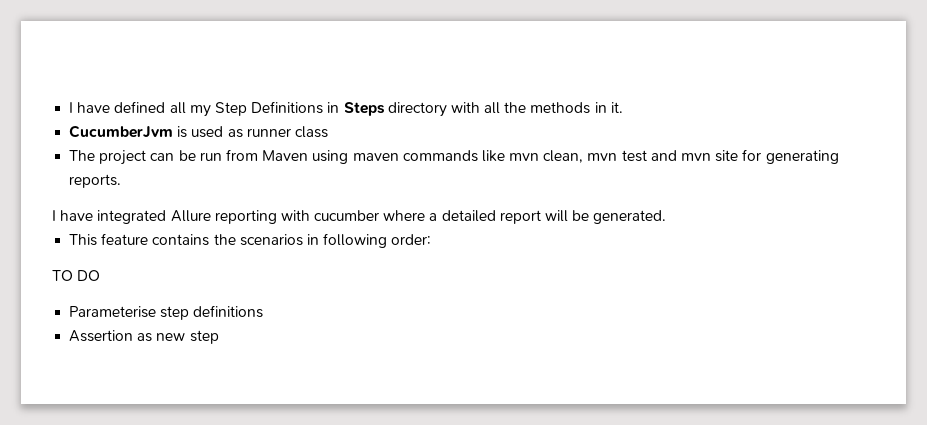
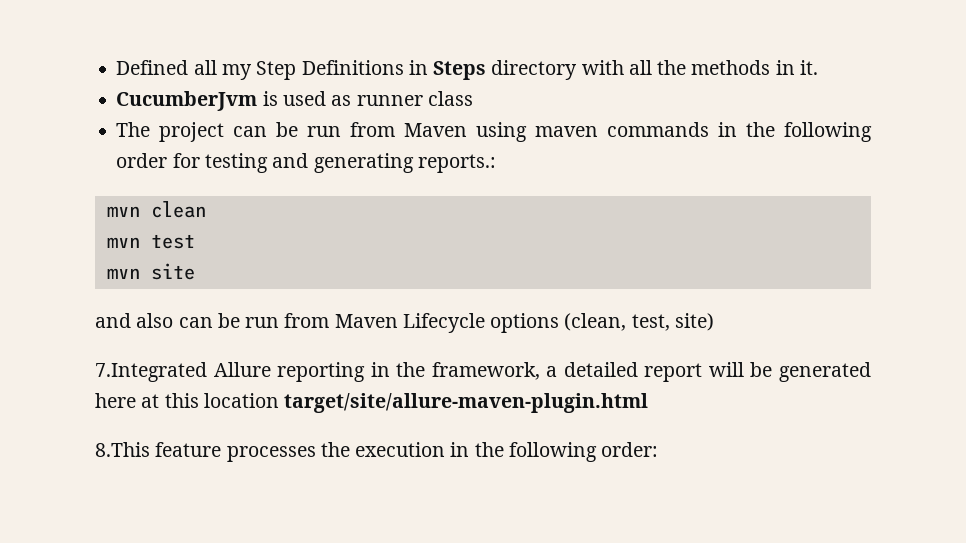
[69,101,166,113] I have defined -> [116,60,189,75] Defined
[481,150,584,163] like mvn clean, -> [718,122,872,142] [116,153,496,173] [106,201,206,218] in the following order for testing and generating reports.: // mvn clean //
[650,150,677,161] and -> (195, 241) //
[742,149,839,164] [69,174,122,188] [52,210,426,224] for generating reports. // I have integrated Allure reporting with cucumber where -> [95,313,714,333] [95,362,540,382] // and also can be run from Maven Lifecycle options (clean, test, site) // 7.Integrated Allure reporting in the framework,
[593,210,667,224] [69,233,432,248] [52,270,101,281] [69,305,264,320] [69,330,219,344] generated. // This feature contains the scenarios in following order: // TO DO // Parameterise step definitions // Assertion as new step -> [779,362,871,382] [95,393,649,413] [95,442,659,462] generated here at this location target/site/allure-maven-plugin.html // 8.This feature processes the execution in the following order:

